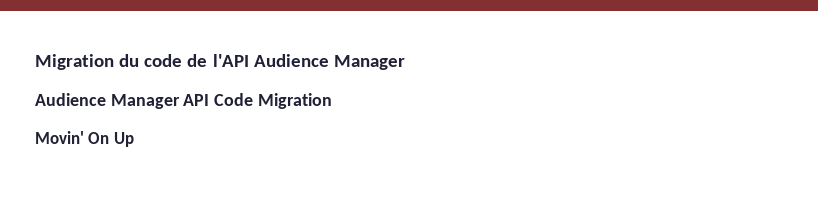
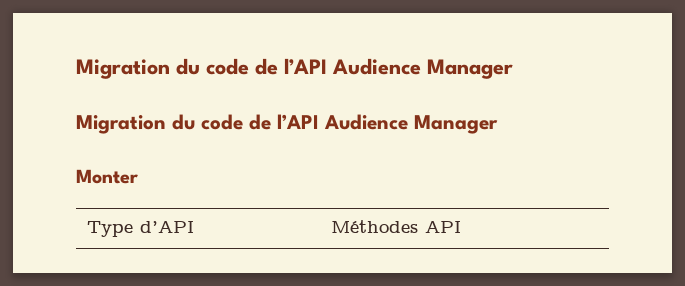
[35,54,405,70] [35,93,332,109] [35,131,134,147] Migration du code de l'API Audience Manager // Audience Manager API Code Migration // Movin' On Up -> [76,58,513,79] [76,114,498,134] [76,169,138,184] [86,221,194,237] [330,220,461,233] Migration du code de l’API Audience Manager // Migration du code de l’API Audience Manager // Monter // Type d’API | Méthodes API

